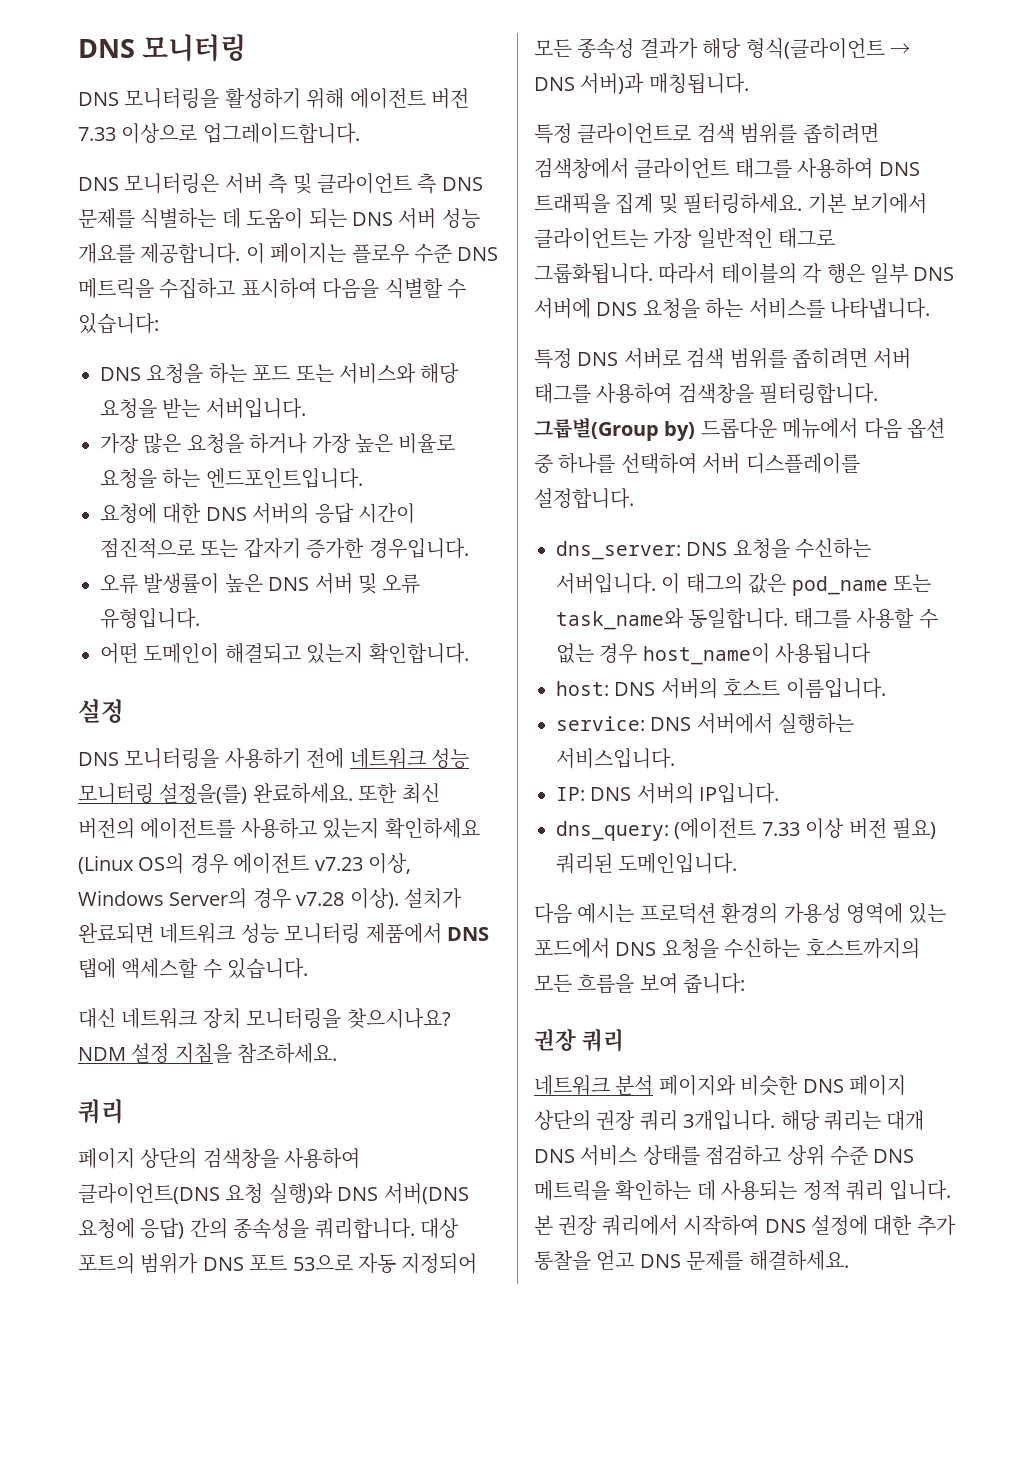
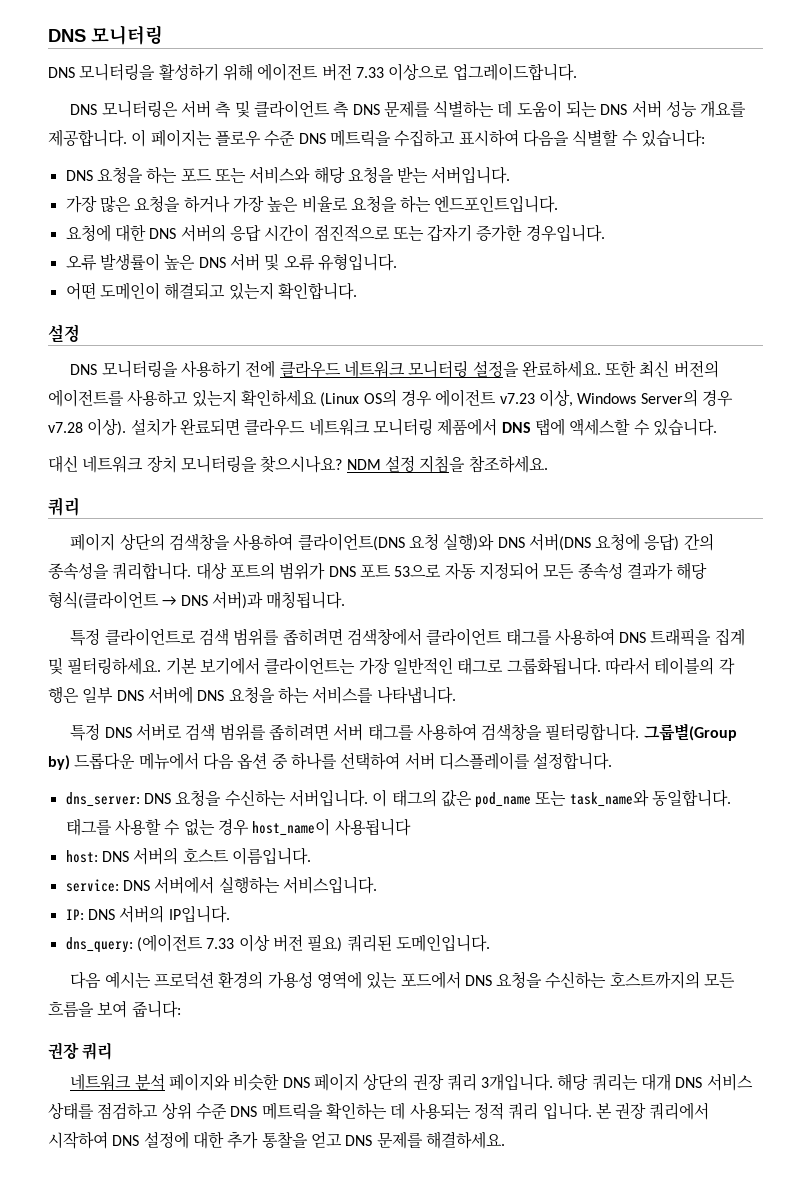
[349,748,469,769] [78,783,248,804] 네트워크 성능 모니터링 설정을(를) -> [279,360,519,378] 클라우드 네트워크 모니터링 설정을
[159,923,279,944] 네트워크 성능 -> [244,418,370,436] 클라우드 네트워크

